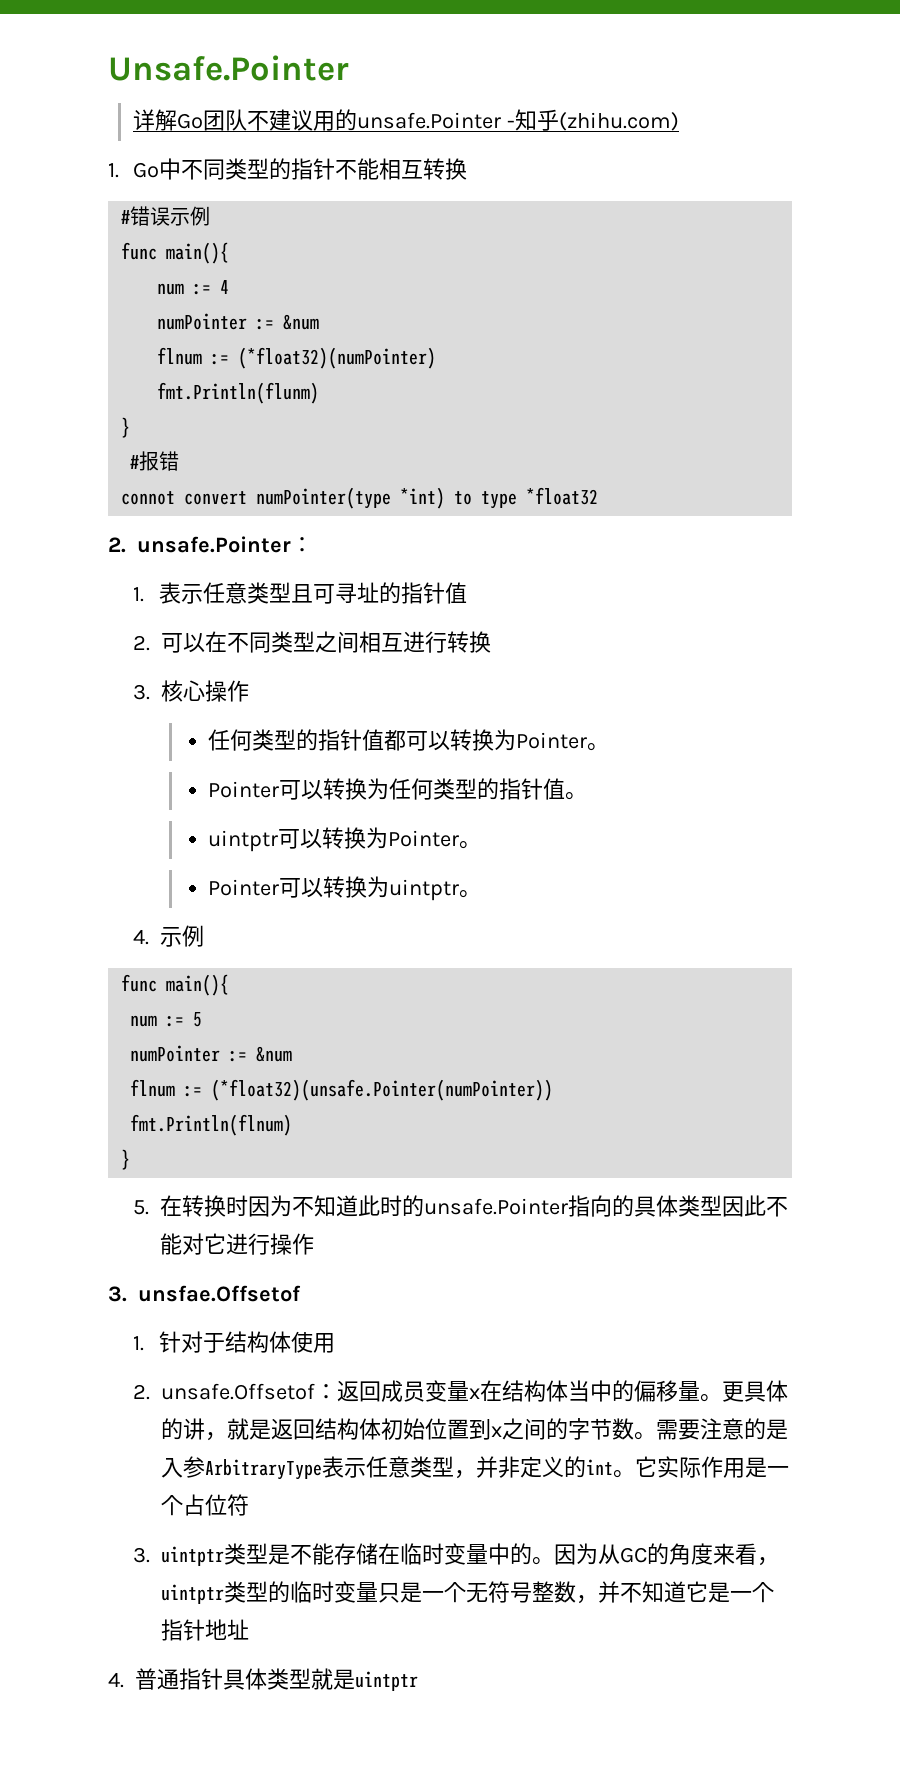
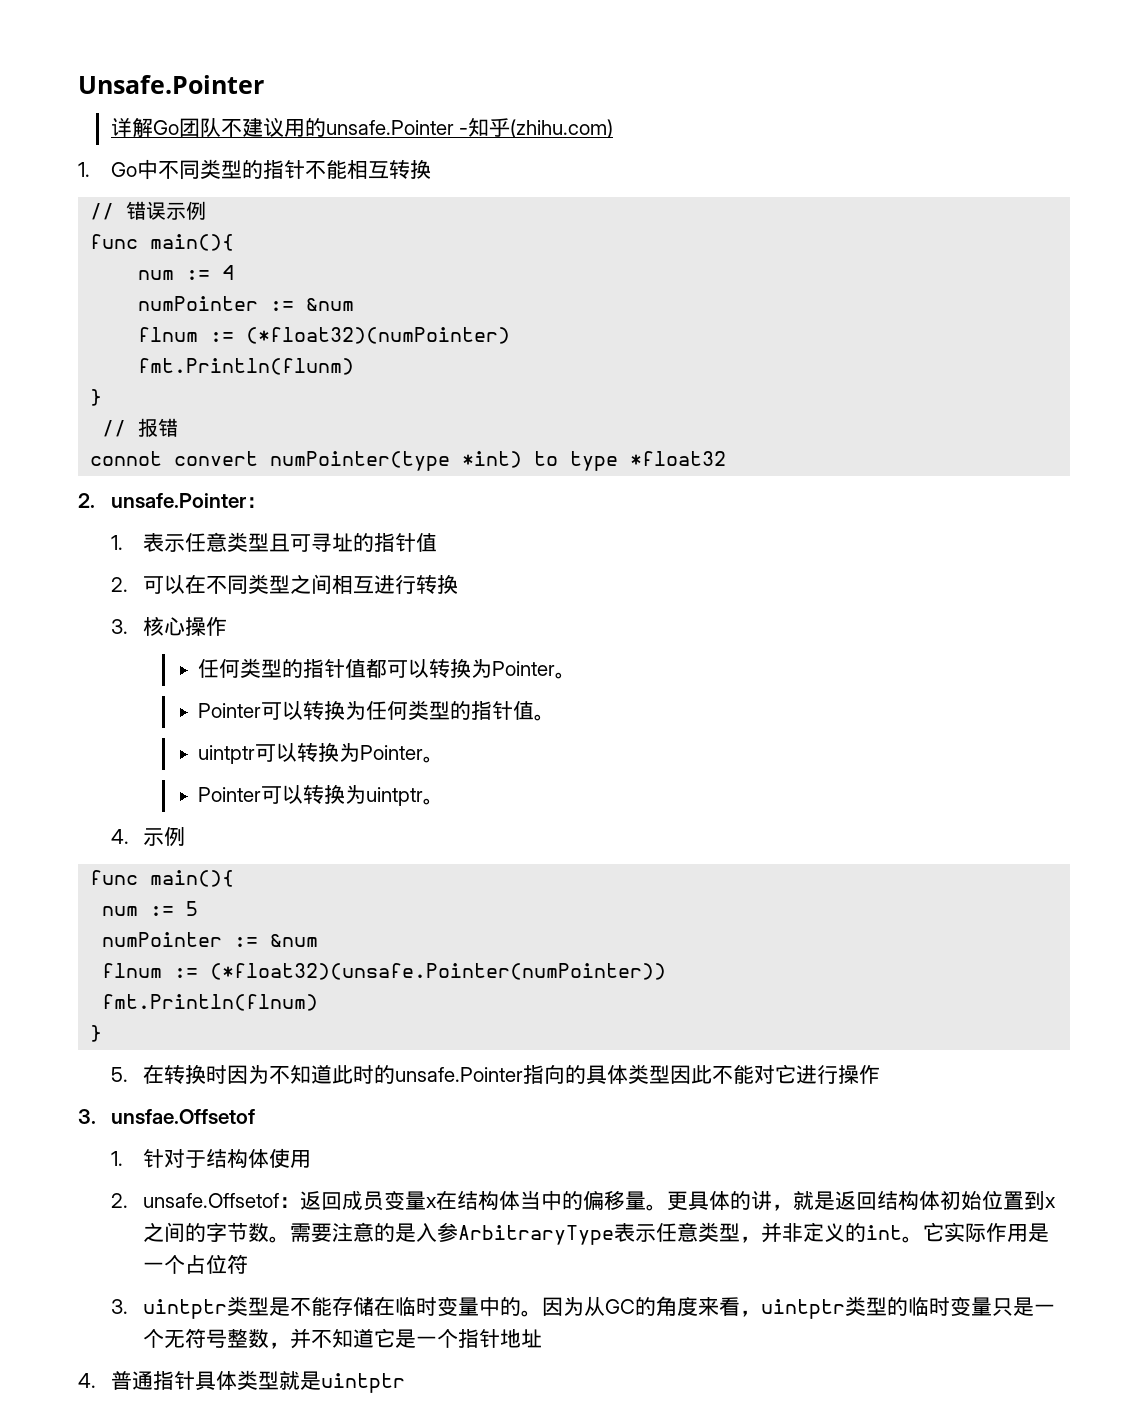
[121,210,131,224] # -> [90,203,115,220] //
[130,455,140,469] # -> [102,420,127,437] //

